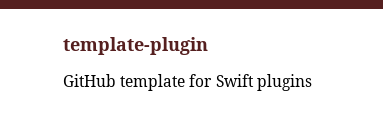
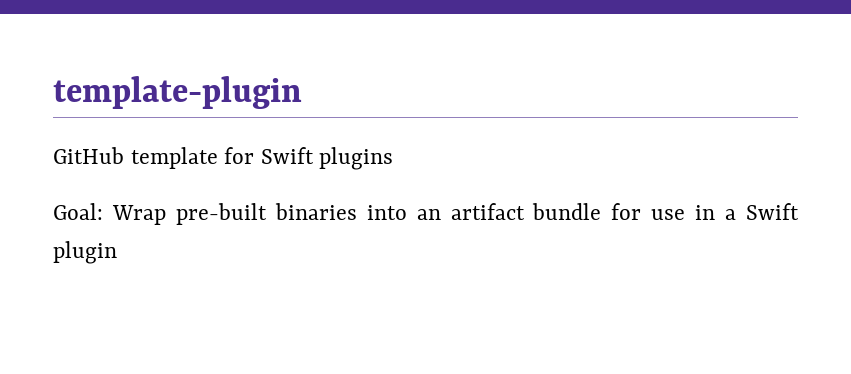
(312, 82) none -> [53,203,799,225] [53,241,117,264] // Goal: Wrap pre-built binaries into an artifact bundle for use in a Swift plugin

